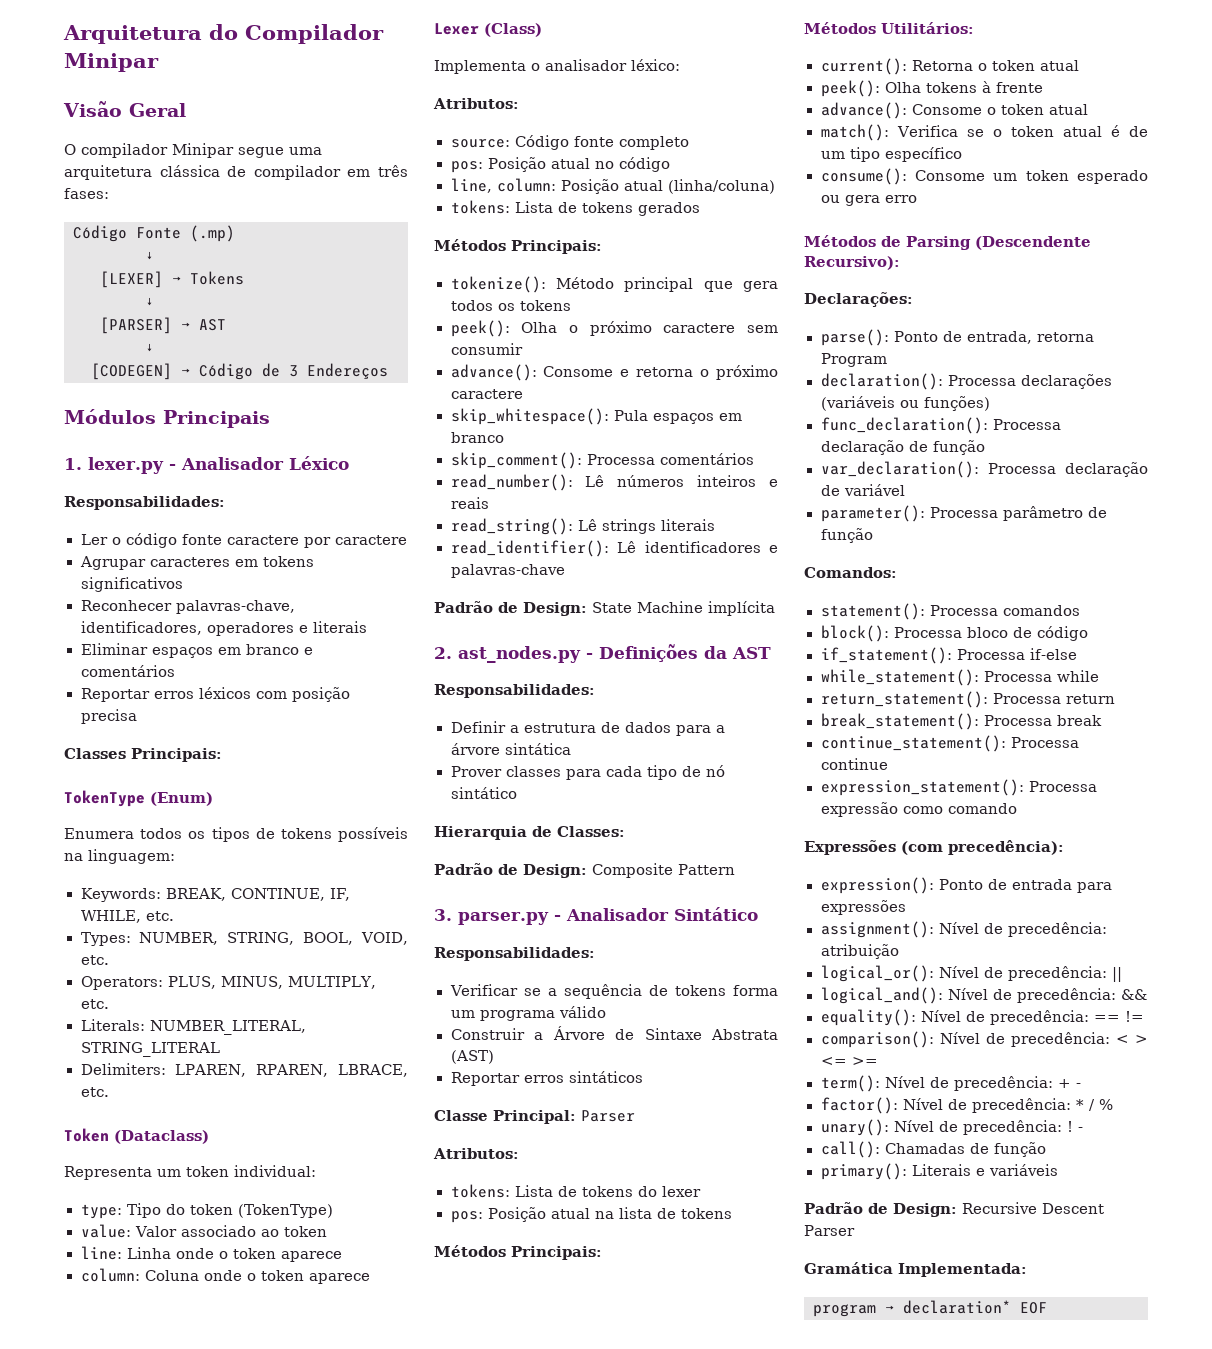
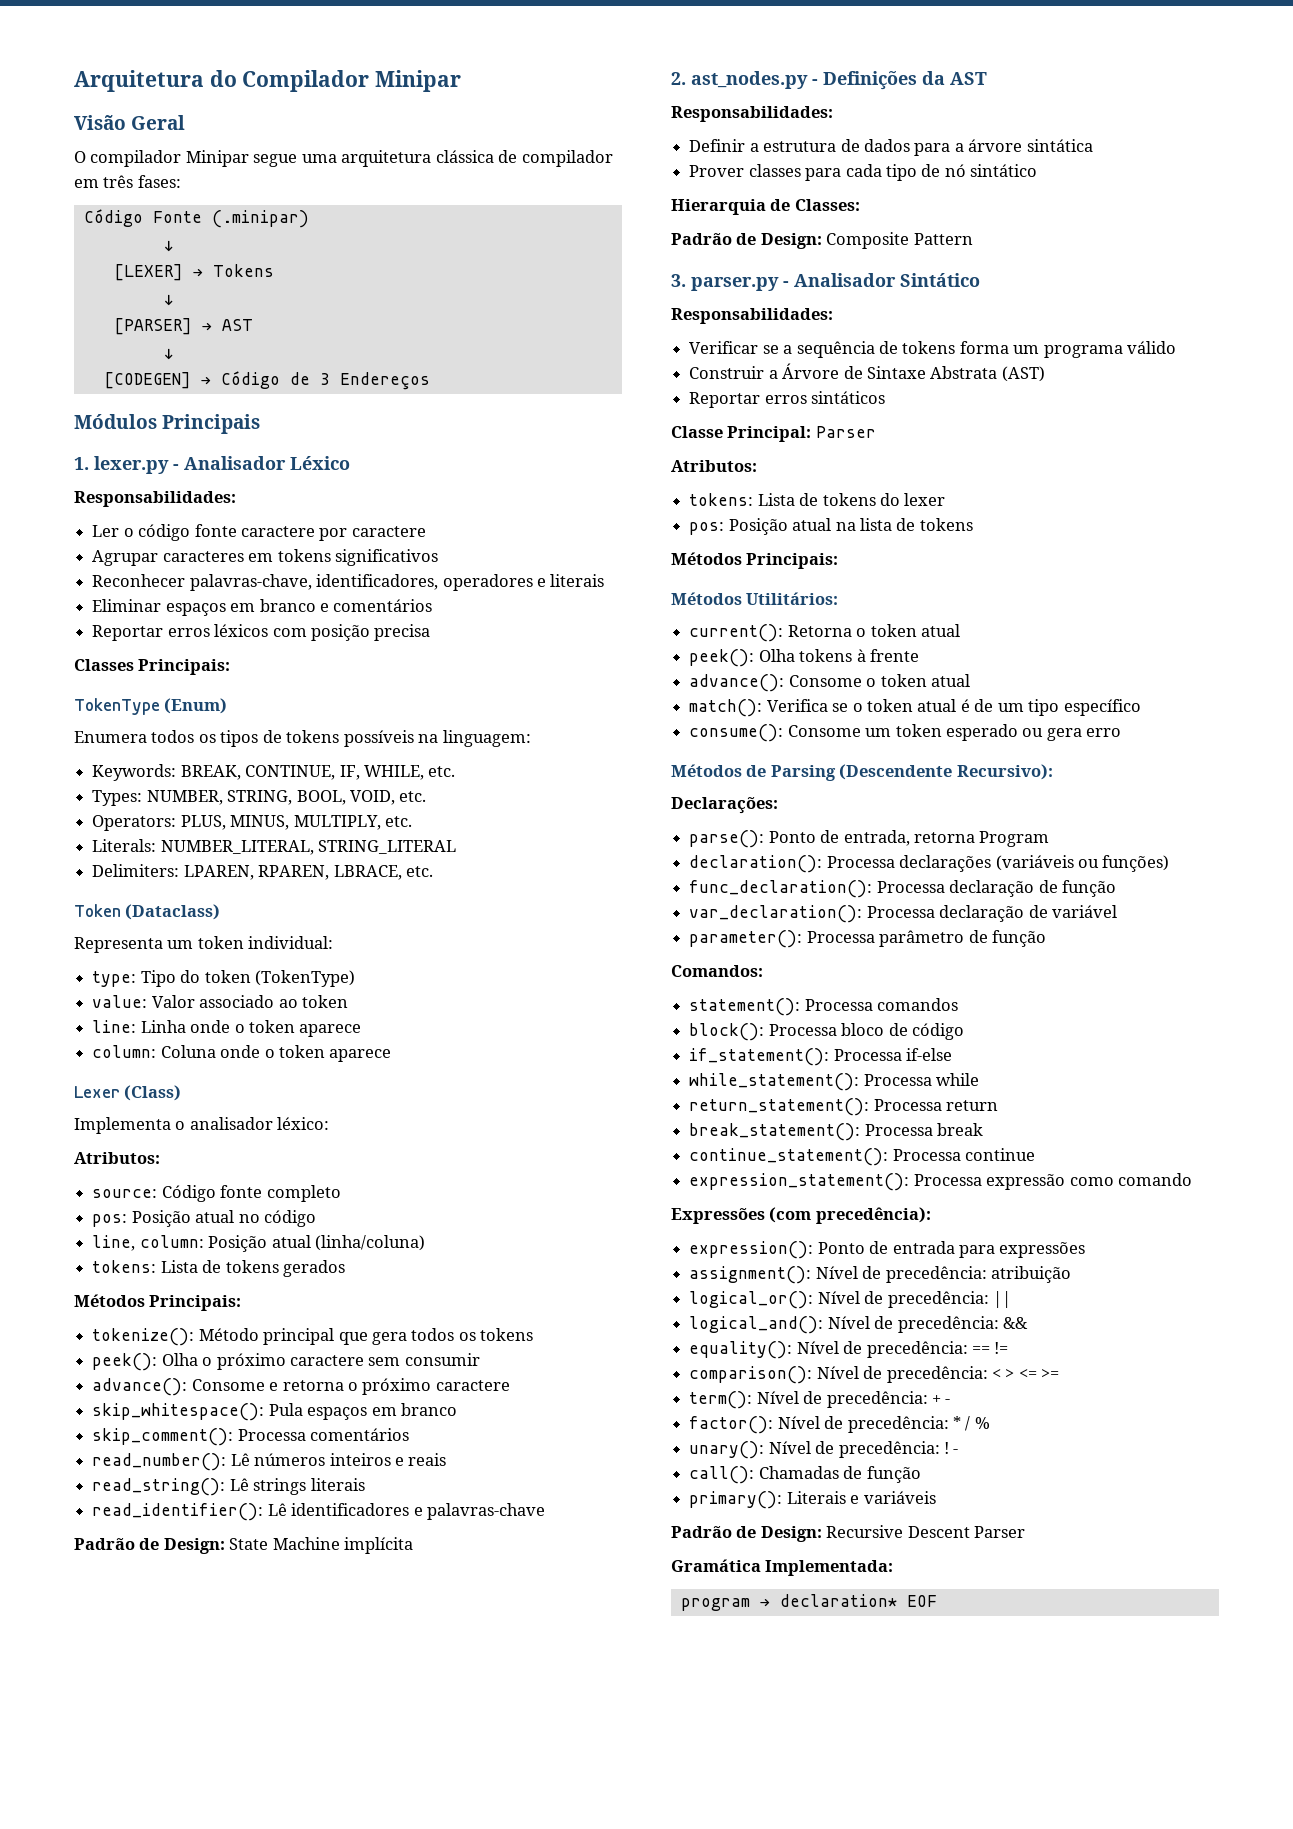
[190,225,235,242] (.mp) -> [211,210,309,228] (.minipar)

